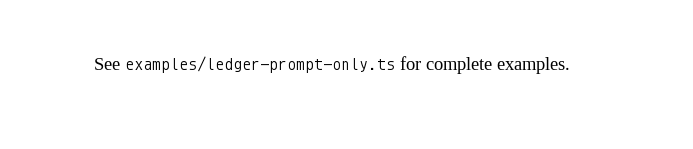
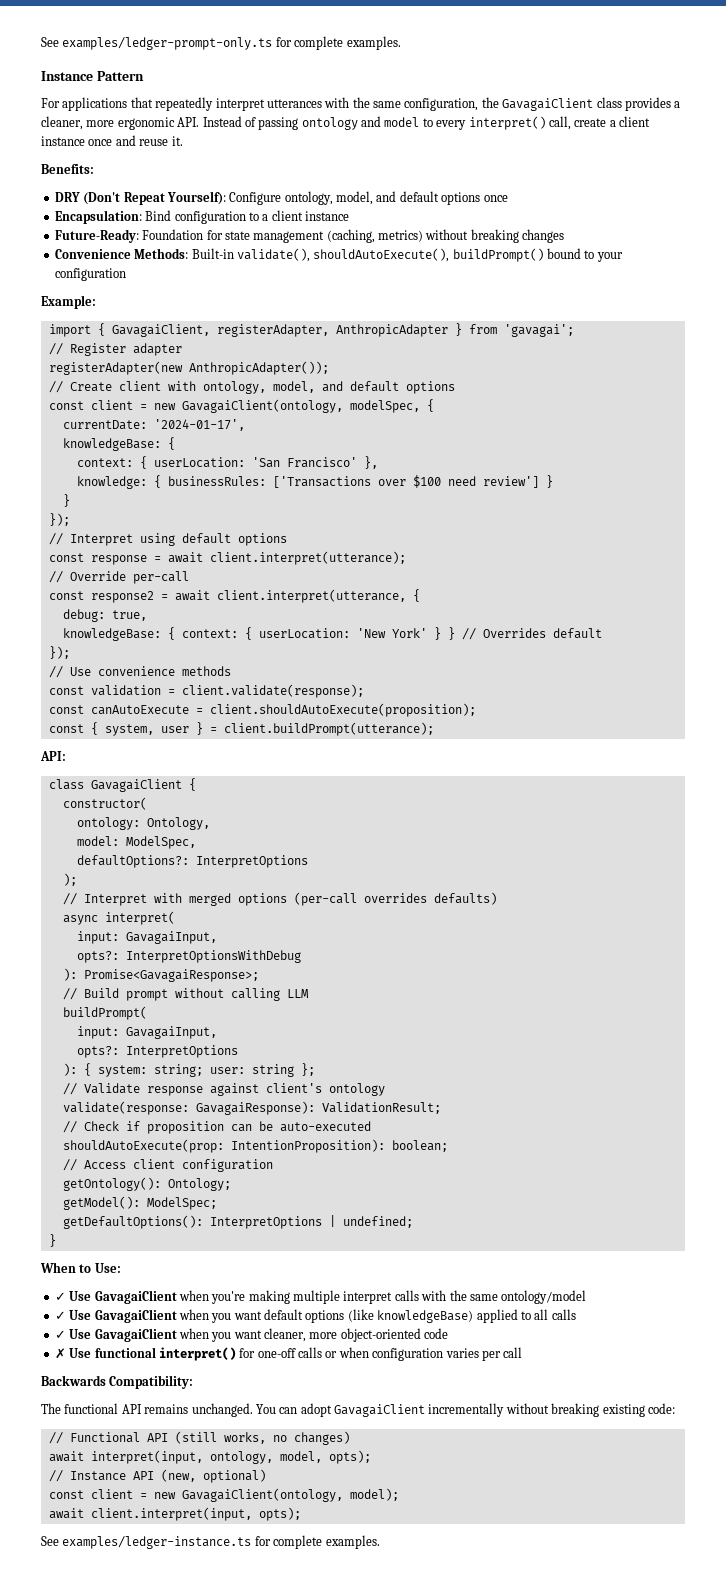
(570, 65) none -> [41,71,144,81] [41,97,681,111] [41,116,650,130] [41,135,183,146] [41,164,94,174] [54,191,508,205] [54,210,349,224] [54,229,565,243] [54,248,623,262] [54,268,126,281] [41,295,96,309] [48,323,574,337] [48,343,182,356] [48,361,329,375] [48,381,455,394] [48,399,434,413] [62,419,245,431] [62,437,175,451] [76,456,378,469] [76,475,553,489] [62,494,70,507] [48,513,70,526] [48,533,287,546] [48,551,406,565] [48,571,189,584] [48,589,420,603] [62,609,147,622] [62,627,602,641] [48,646,70,659] [48,666,231,678] [48,684,364,698] [48,703,476,717] [48,722,434,736] [40,751,66,761] [48,778,196,792] [62,797,147,810] [76,817,210,830] [76,836,196,849] [76,855,308,868] [62,873,77,886] [62,892,497,906] [62,911,175,925] [76,931,217,944] [76,950,301,963] [62,968,259,982] [62,988,309,1001] [62,1006,147,1020] [76,1026,217,1039] [76,1045,238,1058] [62,1063,315,1077] [62,1083,385,1096] [62,1101,441,1115] [62,1121,371,1134] [62,1139,448,1153] [62,1159,273,1172] [62,1177,231,1191] [62,1196,217,1210] [62,1215,413,1229] [48,1234,56,1247] [40,1262,121,1273] [54,1290,587,1304] [54,1309,576,1323] [54,1328,449,1342] [54,1347,523,1361] [41,1375,194,1389] [41,1403,675,1417] [48,1431,350,1445] [48,1450,371,1464] [48,1469,266,1483] [48,1488,399,1502] [48,1507,301,1521] [41,1535,380,1549] // Instance Pattern // For applications that repeatedly interpret utterances with the same configuration, the GavagaiClient class provides a cleaner, more ergonomic API. Instead of passing ontology and model to every interpret() call, create a client instance once and reuse it. // Benefits: // DRY (Don't Repeat Yourself): Configure ontology, model, and default options once // Encapsulation: Bind configuration to a client instance // Future-Ready: Foundation for state management (caching, metrics) without breaking changes // Convenience Methods: Built-in validate(), shouldAutoExecute(), buildPrompt() bound to your configuration // Example: // import { GavagaiClient, registerAdapter, AnthropicAdapter } from 'gavagai'; // // Register adapter // registerAdapter(new AnthropicAdapter()); // // Create client with ontology, model, and default options // const client = new GavagaiClient(ontology, modelSpec, { // currentDate: '2024-01-17', // knowledgeBase: { // context: { userLocation: 'San Francisco' }, // knowledge: { businessRules: ['Transactions over $100 need review'] } // } // }); // // Interpret using default options // const response = await client.interpret(utterance); // // Override per-call // const response2 = await client.interpret(utterance, { // debug: true, // knowledgeBase: { context: { userLocation: 'New York' } } // Overrides default // }); // // Use convenience methods // const validation = client.validate(response); // const canAutoExecute = client.shouldAutoExecute(proposition); // const { system, user } = client.buildPrompt(utterance); // API: // class GavagaiClient { // constructor( // ontology: Ontology, // model: ModelSpec, // defaultOptions?: InterpretOptions // ); // // Interpret with merged options (per-call overrides defaults) // async interpret( // input: GavagaiInput, // opts?: InterpretOptionsWithDebug // ): Promise<GavagaiResponse>; // // Build prompt without calling LLM // buildPrompt( // input: GavagaiInput, // opts?: InterpretOptions // ): { system: string; user: string }; // // Validate response against client's ontology // validate(response: GavagaiResponse): ValidationResult; // // Check if proposition can be auto-executed // shouldAutoExecute(prop: IntentionProposition): boolean; // // Access client configuration // getOntology(): Ontology; // getModel(): ModelSpec; // getDefaultOptions(): InterpretOptions | undefined; // } // When to Use: // ✓ Use GavagaiClient when you're making multiple interpret calls with the same ontology/model // ✓ Use GavagaiClient when you want default options (like knowledgeBase) applied to all calls // ✓ Use GavagaiClient when you want cleaner, more object-oriented code // ✗ Use functional interpret() for one-off calls or when configuration varies per call // Backwards Compatibility: // The functional API remains unchanged. You can adopt GavagaiClient incrementally without breaking existing code: // // Functional API (still works, no changes) // await interpret(input, ontology, model, opts); // // Instance API (new, optional) // const client = new GavagaiClient(ontology, model); // await client.interpret(input, opts); // See examples/ledger-instance.ts for complete examples.

